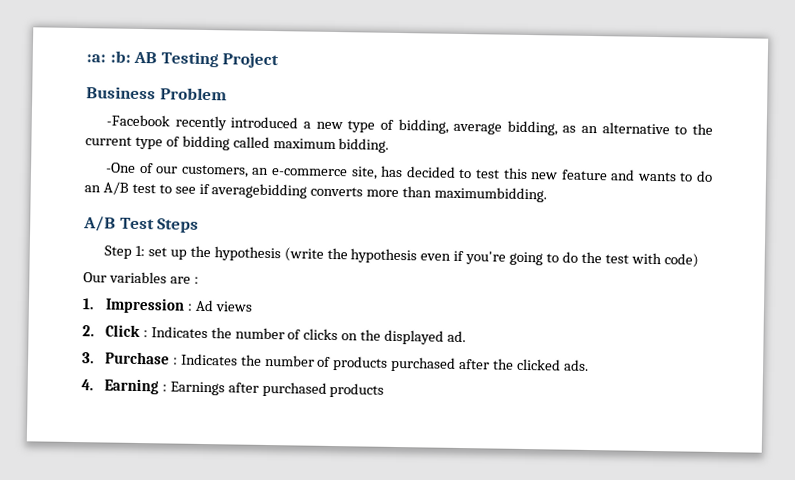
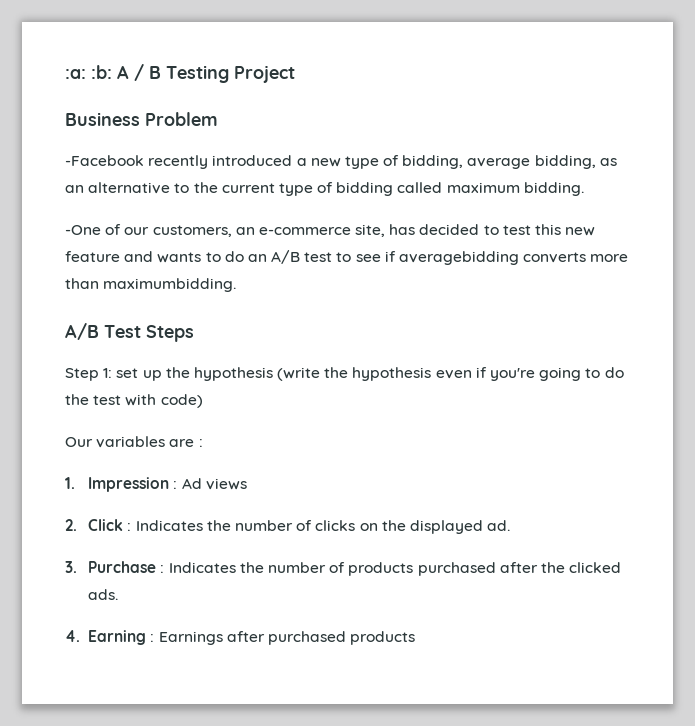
[133,51,158,64] AB -> [117,64,161,81] A / B

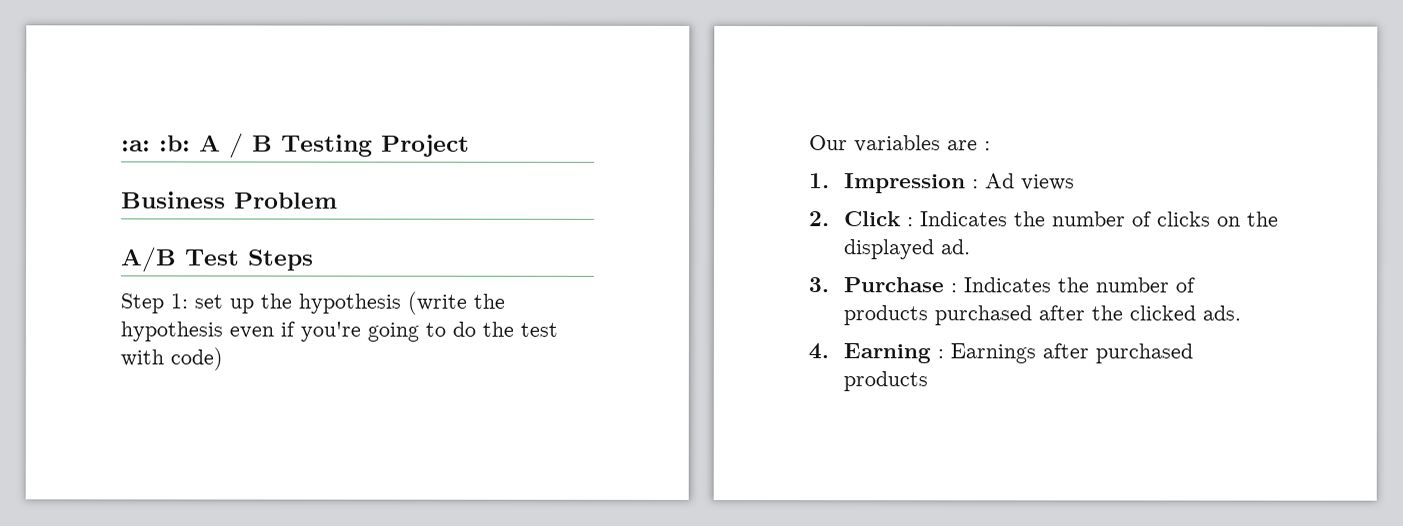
[65,155,617,169] [65,182,584,196] [65,224,596,237] [65,250,629,265] [65,278,237,292] // -Facebook recently introduced a new type of bidding, average bidding, as an alternative to the current type of bidding called maximum bidding. // -One of our customers, an e-commerce site, has decided to test this new feature and wants to do an A/B test to see if averagebidding converts more than maximumbidding. -> (338, 200) none

